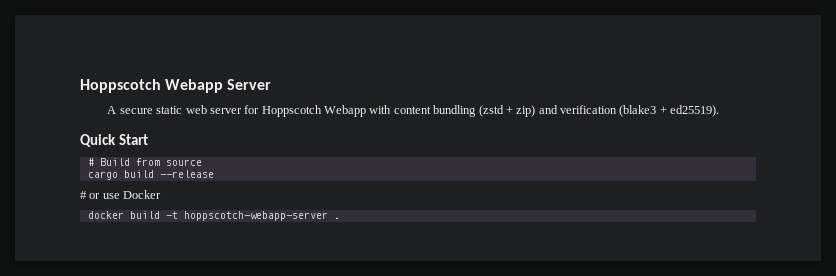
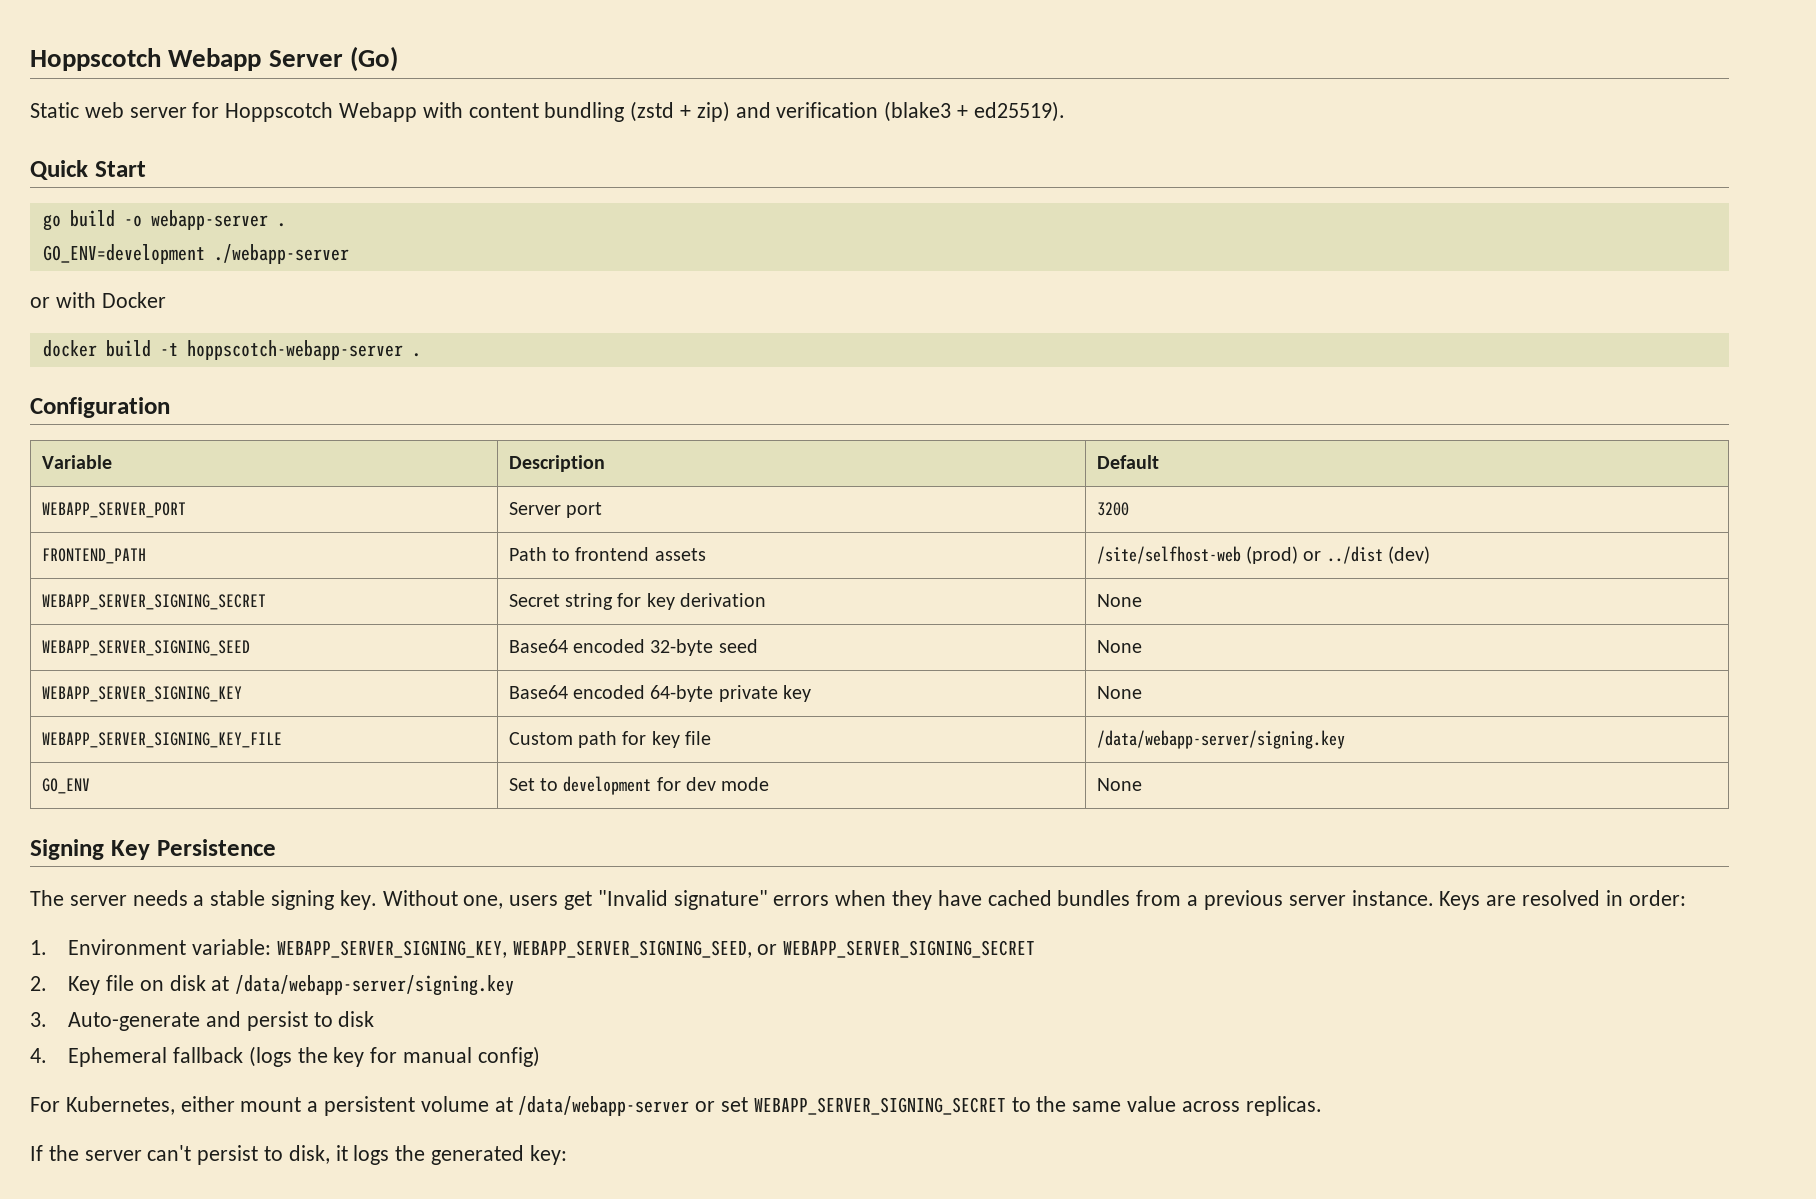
[107,106,183,114] // A secure static -> [349,46,398,72] [30,102,79,118] (Go) // Static
[87,158,202,166] [87,170,214,180] [80,191,120,199] # Build from source // cargo build --release // # or use -> [42,210,286,231] [42,244,349,264] [30,292,96,308] go build -o webapp-server . // GO_ENV=development ./webapp-server // or with
(340, 218) none -> [30,397,170,418] [41,455,112,469] [508,455,605,472] [1096,455,1159,469] [41,502,186,518] [508,502,603,518] [1096,502,1129,516] [41,548,146,564] [508,547,706,561] [1096,546,1430,564] [41,594,266,610] [508,593,766,610] [1096,594,1142,607] [41,640,250,656] [508,639,758,656] [1096,640,1142,653] [41,686,242,702] [508,685,811,702] [1096,686,1142,699] [41,732,282,748] [508,731,711,748] [1096,730,1345,749] [41,778,90,794] [508,776,770,795] [1096,778,1142,791] [30,839,276,860] [30,890,1686,910] [30,939,1036,958] [30,975,515,996] [30,1011,375,1031] [30,1046,540,1067] [30,1096,1322,1116] [30,1145,567,1165] // Configuration // Variable | Description | Default // WEBAPP_SERVER_PORT | Server port | 3200 // FRONTEND_PATH | Path to frontend assets | /site/selfhost-web (prod) or ../dist (dev) // WEBAPP_SERVER_SIGNING_SECRET | Secret string for key derivation | None // WEBAPP_SERVER_SIGNING_SEED | Base64 encoded 32-byte seed | None // WEBAPP_SERVER_SIGNING_KEY | Base64 encoded 64-byte private key | None // WEBAPP_SERVER_SIGNING_KEY_FILE | Custom path for key file | /data/webapp-server/signing.key // GO_ENV | Set to development for dev mode | None // Signing Key Persistence // The server needs a stable signing key. Without one, users get "Invalid signature" errors when they have cached bundles from a previous server instance. Keys are resolved in order: // 1. Environment variable: WEBAPP_SERVER_SIGNING_KEY, WEBAPP_SERVER_SIGNING_SEED, or WEBAPP_SERVER_SIGNING_SECRET // 2. Key file on disk at /data/webapp-server/signing.key // 3. Auto-generate and persist to disk // 4. Ephemeral fallback (logs the key for manual config) // For Kubernetes, either mount a persistent volume at /data/webapp-server or set WEBAPP_SERVER_SIGNING_SECRET to the same value across replicas. // If the server can't persist to disk, it logs the generated key:

